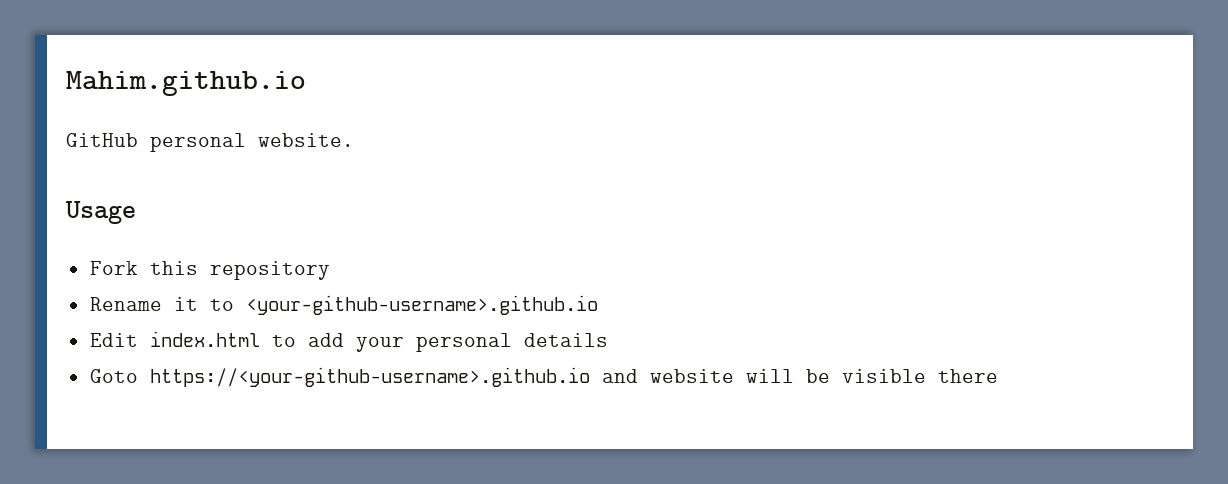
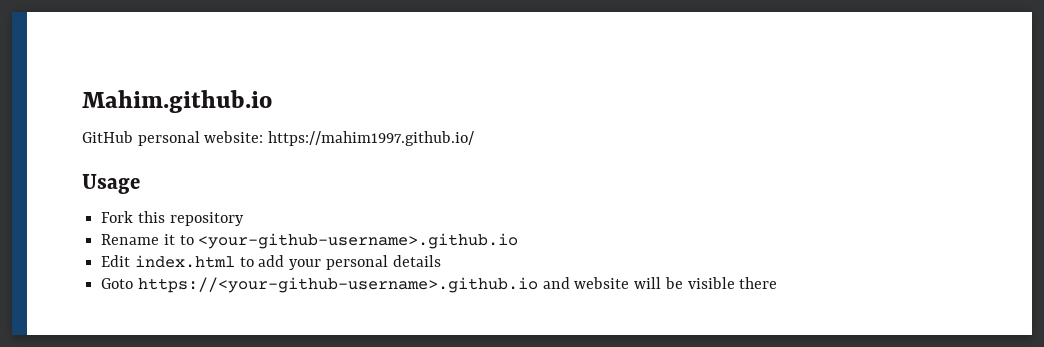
[258,133,354,147] website. -> [204,131,475,146] website: https://mahim1997.github.io/

